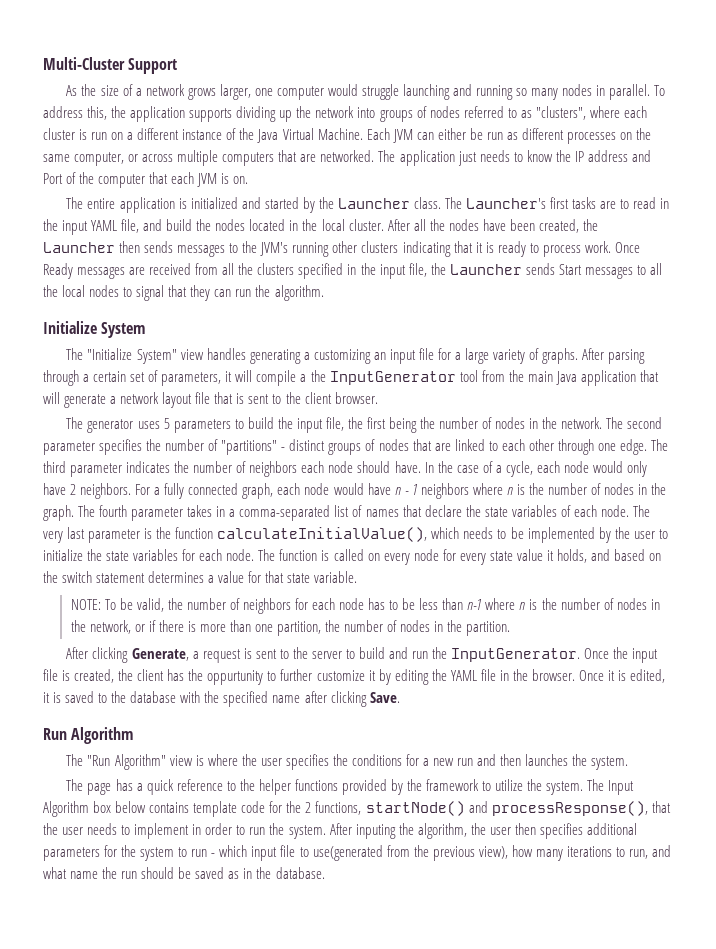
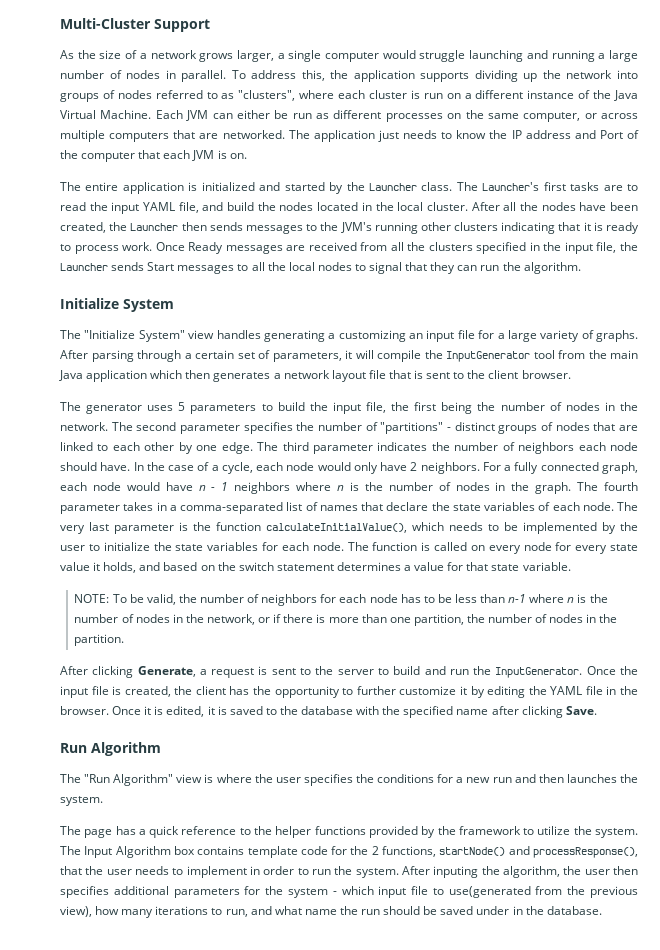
[254,88,273,96] one -> [277,50,322,62] a single
[516,88,559,100] so many -> [598,50,638,62] [60,70,122,79] a large number of
[660,198,670,209] in -> (86, 206) none
[300,374,307,382] a -> (421, 356) none
[639,370,659,382] [43,392,107,408] that will generate -> [150,370,271,382] which then generates
[557,439,594,455] through -> [178,442,193,454] by
[207,670,264,685] oppurtunity -> [274,686,340,698] opportunity
[115,801,147,813] below -> (195, 850) none
[178,847,208,857] to run -> (328, 893) none
[228,871,240,879] as -> [476,906,510,915] under

